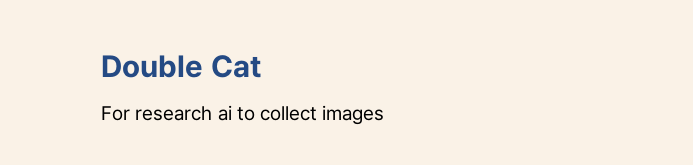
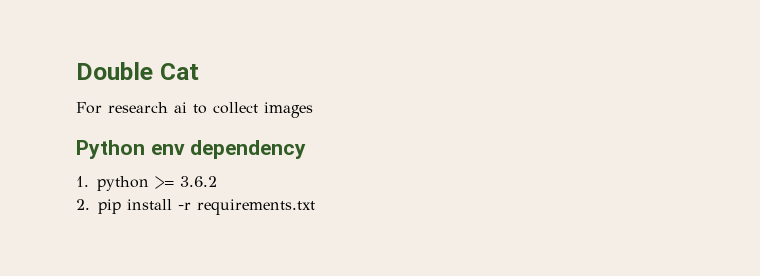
(385, 115) none -> [76,140,307,159] [76,176,217,191] [76,199,315,215] // Python env dependency // 1. python >= 3.6.2 // 2. pip install -r requirements.txt

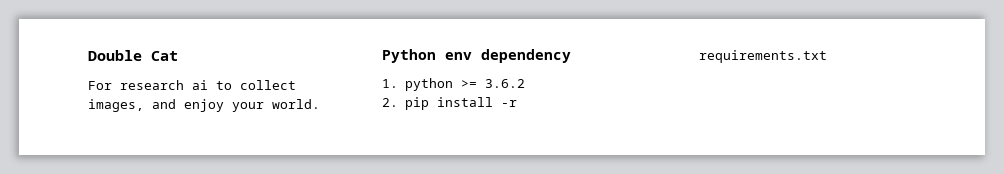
[264,102,313,118] images -> [88,99,320,112] images, and enjoy your world.

